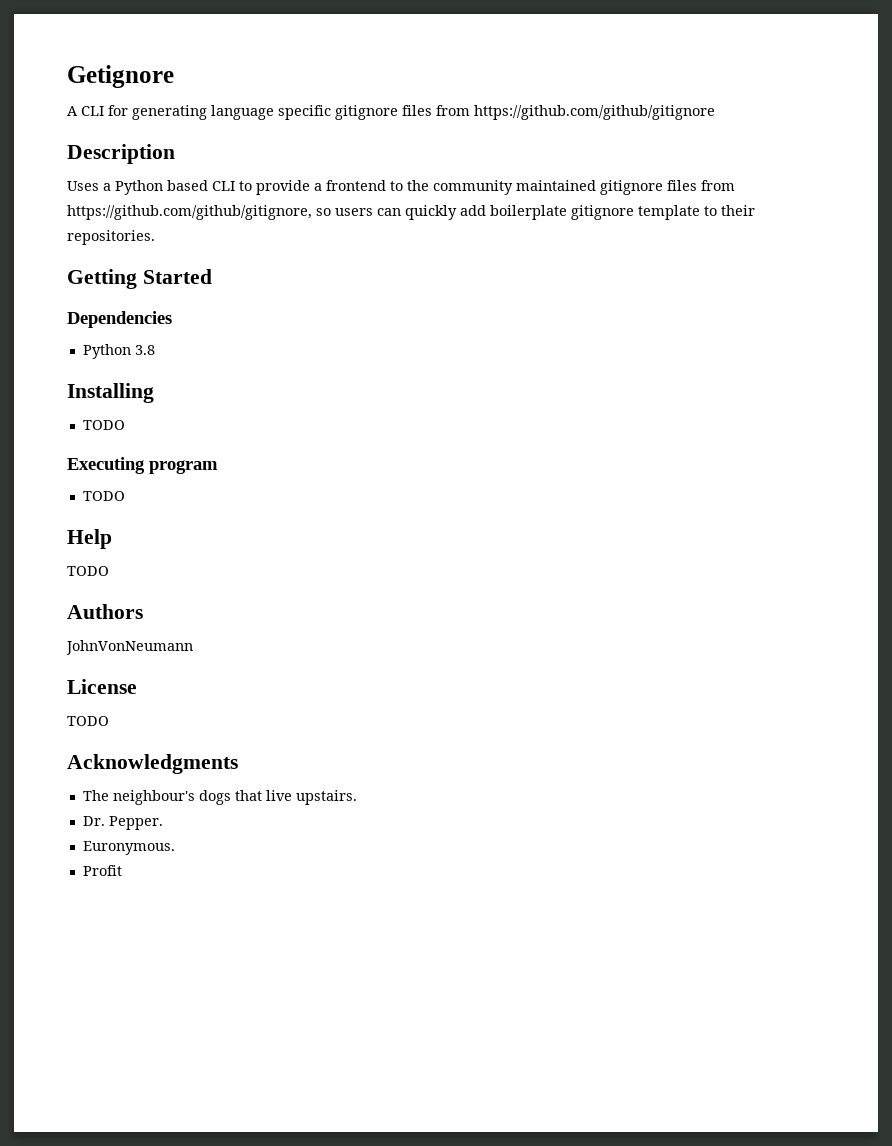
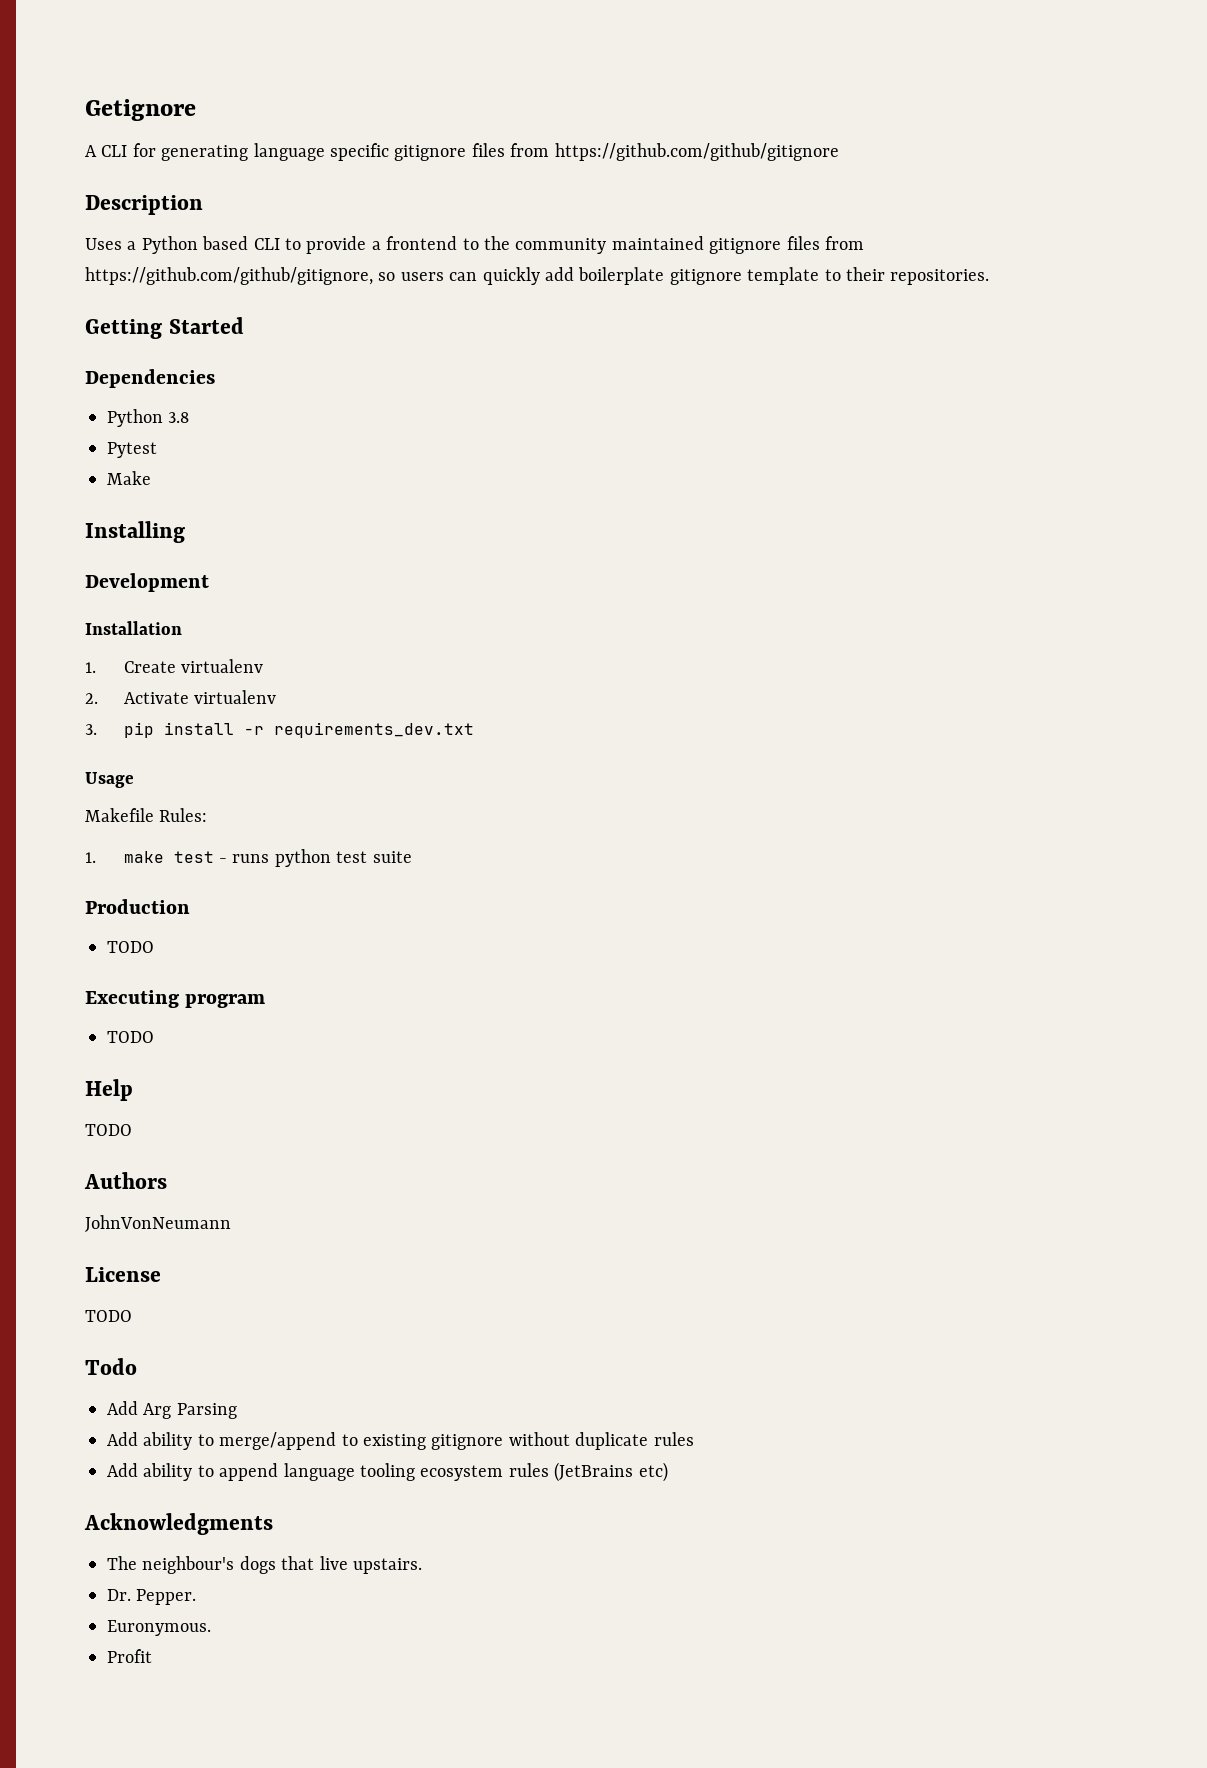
(155, 350) none -> [107,442,157,458] [107,471,151,485] // Pytest // Make
(154, 393) none -> [85,573,209,592] [85,621,182,635] [85,659,263,673] [85,690,276,704] [85,722,474,738] [85,772,134,788] [85,808,208,822] [85,849,412,867] [85,899,190,914] // Development // Installation // 1. Create virtualenv // 2. Activate virtualenv // 3. pip install -r requirements_dev.txt // Usage // Makefile Rules: // 1. make test - runs python test suite // Production
(109, 721) none -> [85,1358,137,1375] [107,1401,237,1419] [107,1432,694,1450] [107,1462,668,1482] // Todo // Add Arg Parsing // Add ability to merge/append to existing gitignore without duplicate rules // Add ability to append language tooling ecosystem rules (JetBrains etc)

